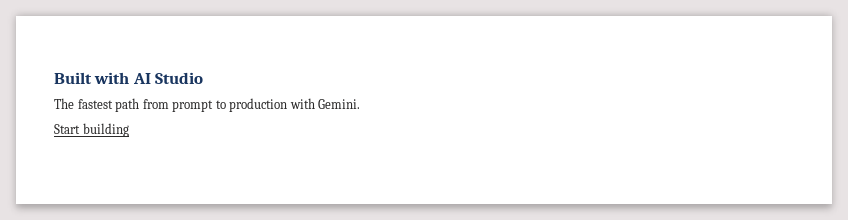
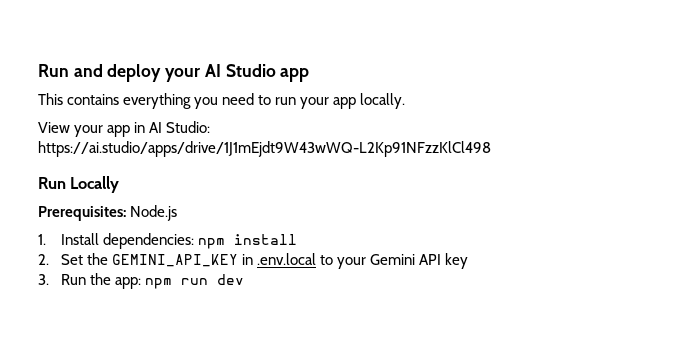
[54,72,204,84] [54,98,361,112] [54,123,129,137] Built with AI Studio // The fastest path from prompt to production with Gemini. // Start building -> [38,64,310,82] [38,93,406,109] [38,121,211,137] [38,141,491,157] [38,176,120,193] [38,205,178,221] [38,233,297,249] [38,253,469,269] [38,273,244,289] Run and deploy your AI Studio app // This contains everything you need to run your app locally. // View your app in AI Studio: https://ai.studio/apps/drive/1J1mEjdt9W43wWQ-L2Kp91NFzzKlCl498 // Run Locally // Prerequisites: Node.js // 1. Install dependencies: npm install // 2. Set the GEMINI_API_KEY in .env.local to your Gemini API key // 3. Run the app: npm run dev

